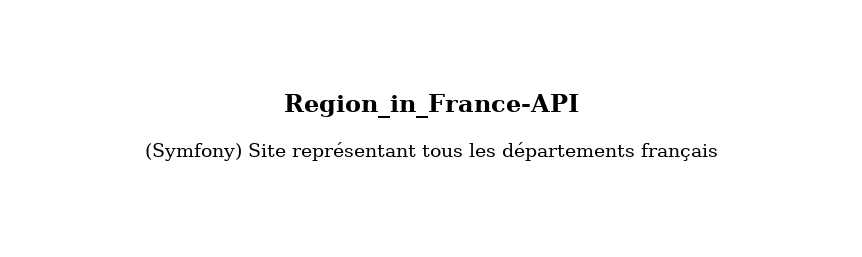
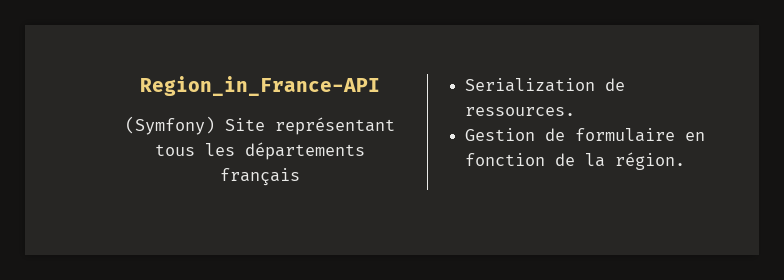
(718, 152) none -> [465,78,626,92] [465,107,576,116] [465,128,706,142] [465,152,686,170] // Serialization de ressources. // Gestion de formulaire en fonction de la région.

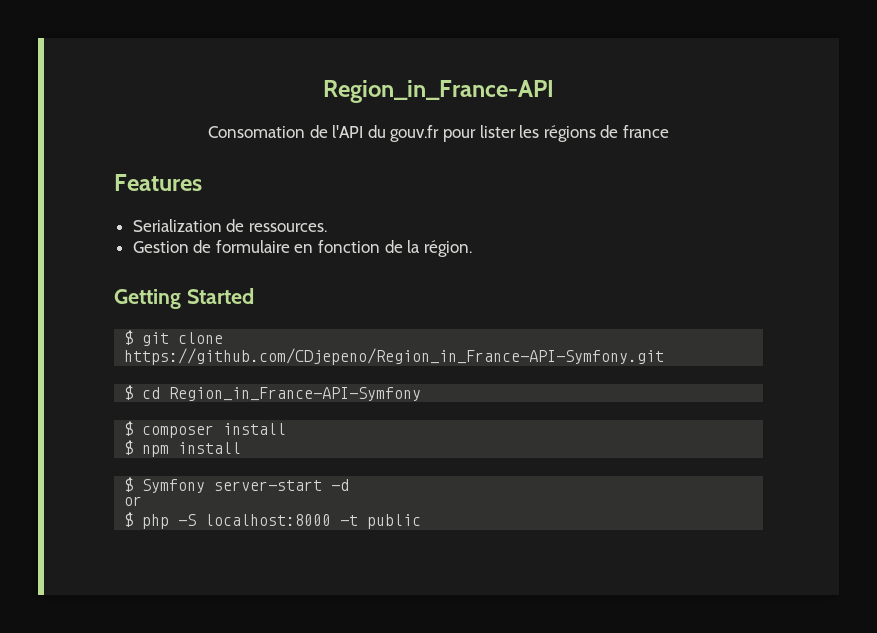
[125,116,395,135] [155,142,365,160] [220,168,300,186] (Symfony) Site représentant tous les départements français -> [208,125,669,142] [114,174,202,191] Consomation de l'API du gouv.fr pour lister les régions de france // Features
(686, 161) none -> [114,288,254,309] [124,330,224,346] [124,348,665,365] [124,385,422,401] [124,421,287,438] [124,440,242,457] [124,477,350,493] [124,496,143,506] [124,512,422,529] // Getting Started // $ git clone https://github.com/CDjepeno/Region_in_France-API-Symfony.git // $ cd Region_in_France-API-Symfony // $ composer install // $ npm install // $ Symfony server-start -d // or // $ php -S localhost:8000 -t public

